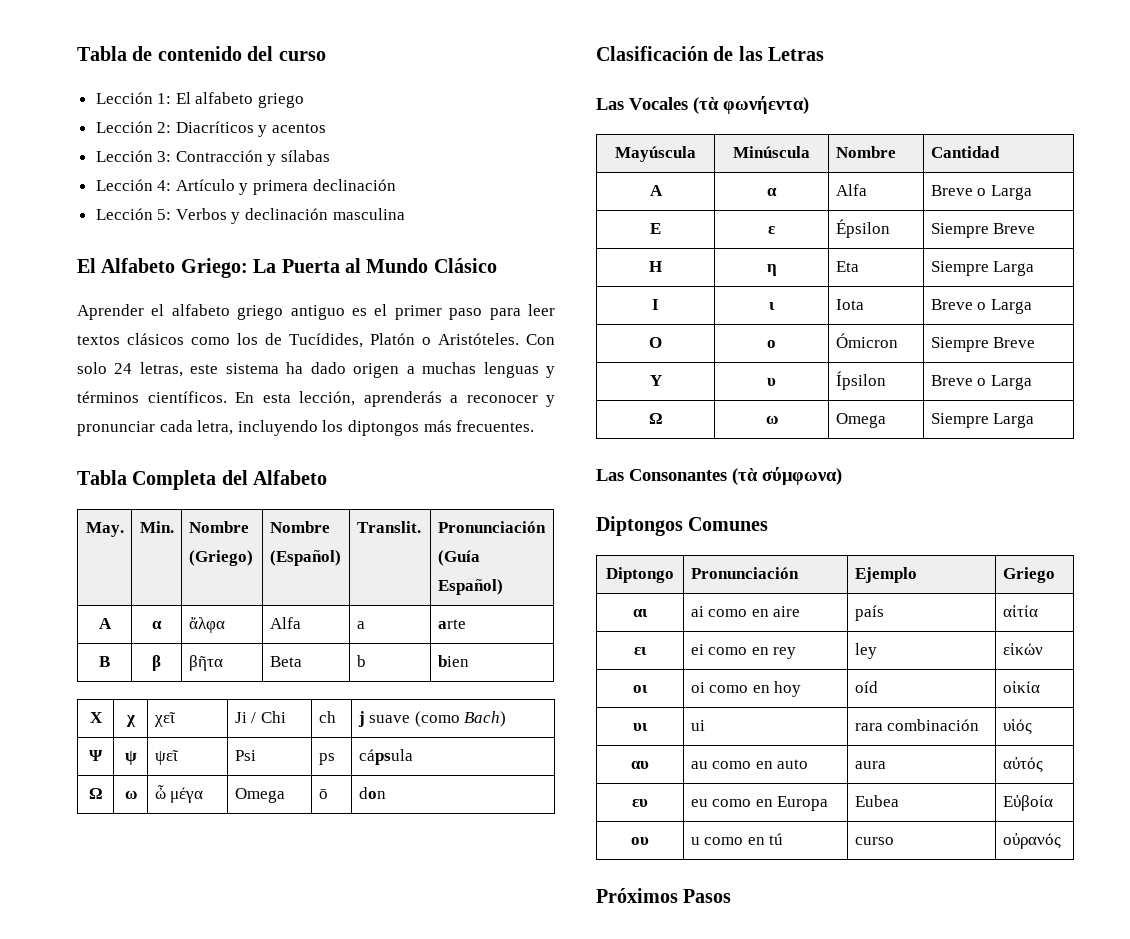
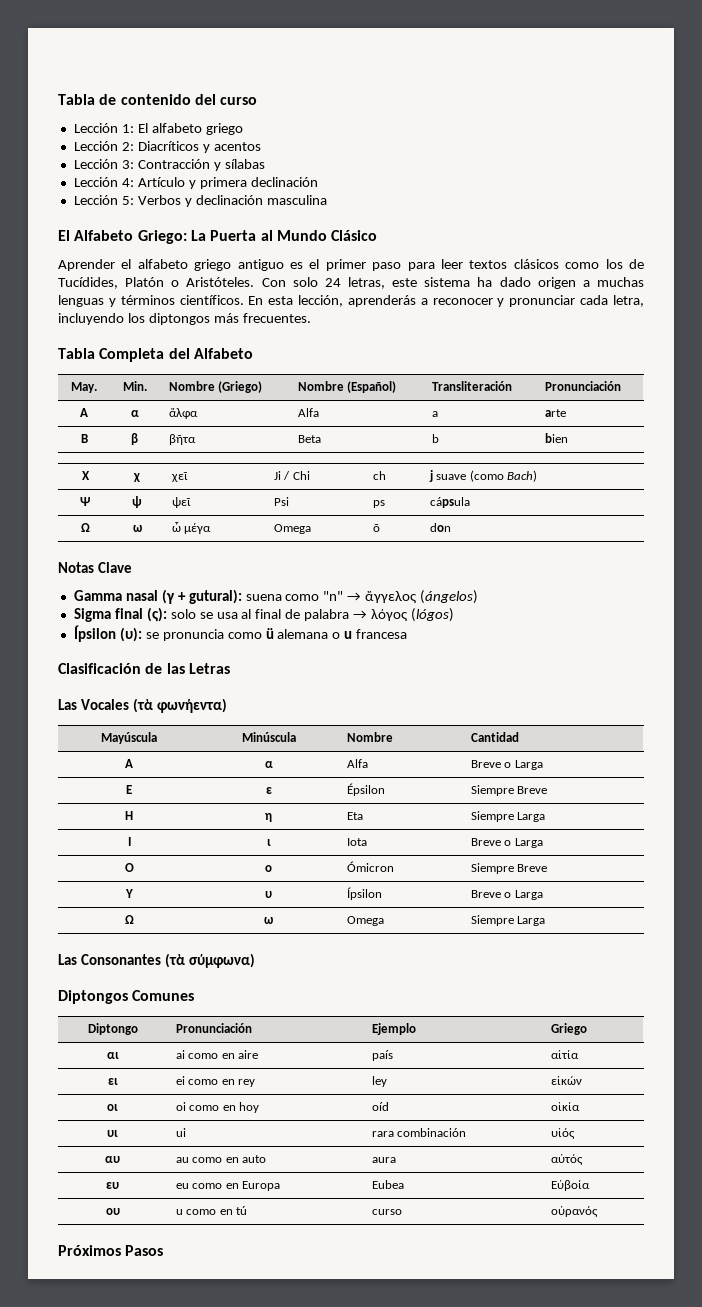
[356,521,421,533] [437,521,546,533] [437,550,480,566] [437,579,503,595] Translit. | Pronunciación (Guía Español) -> [431,381,512,391] [544,381,621,391] Transliteración | Pronunciación
(386, 793) none -> [58,562,133,573] [73,589,479,604] [73,607,454,622] [73,625,408,642] // Notas Clave // Gamma nasal (γ + gutural): suena como "n" → ἄγγελος (ángelos) // Sigma final (ς): solo se usa al final de palabra → λόγος (lógos) // Ípsilon (υ): se pronuncia como ü alemana o u francesa

